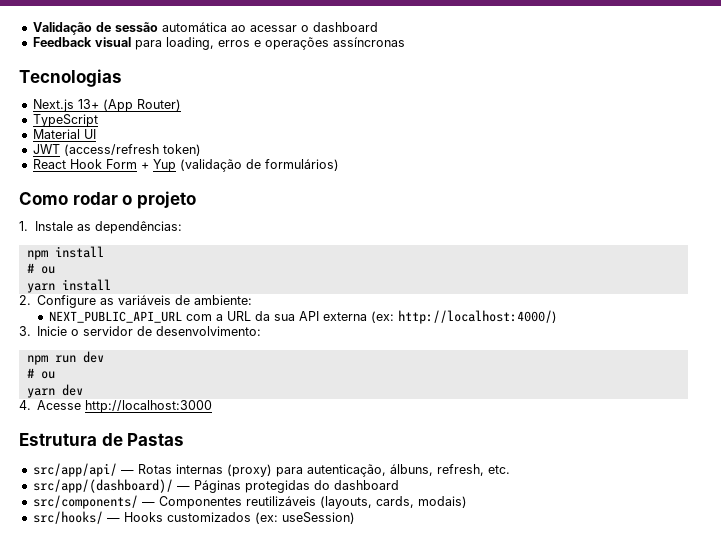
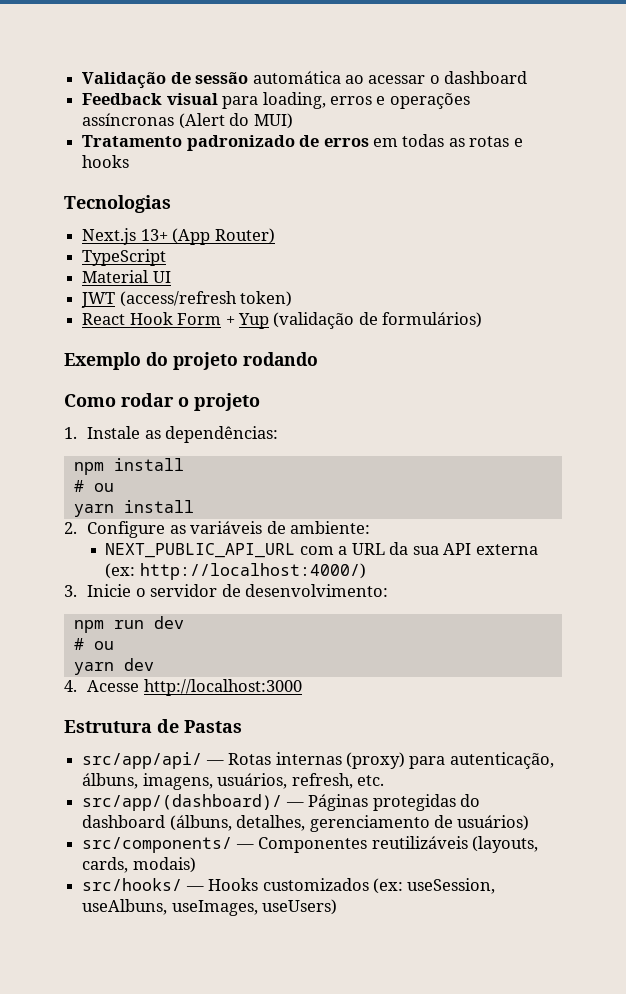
(405, 42) none -> [178,113,293,129] [82,134,523,151] [82,155,130,168] (Alert do MUI) // Tratamento padronizado de erros em todas as rotas e hooks
(339, 165) none -> [64,352,318,370] // Exemplo do projeto rodando
(433, 470) none -> [142,773,288,790] imagens, usuários,
(399, 485) none -> [169,815,530,832] (álbuns, detalhes, gerenciamento de usuários)
[281,512,355,524] useSession) -> [407,878,496,894] [82,899,338,916] useSession, useAlbuns, useImages, useUsers)

